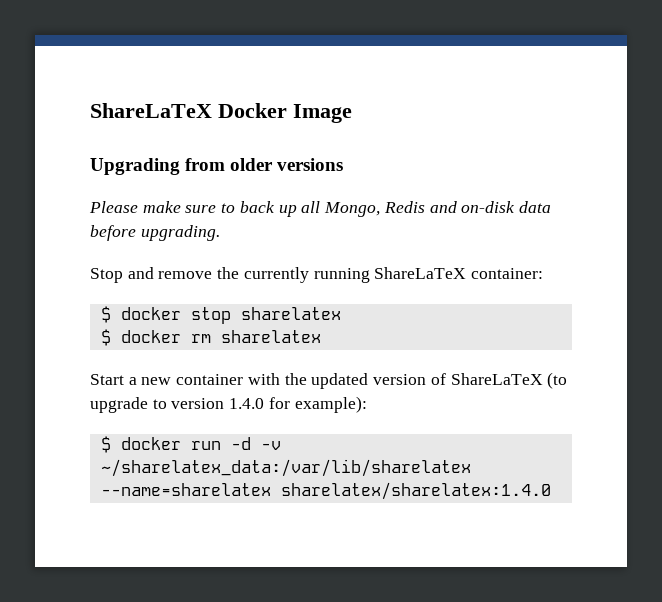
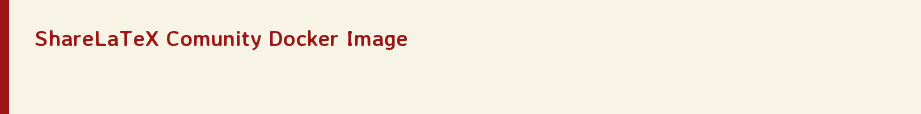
[90,103,212,118] ShareLaTeX -> [34,30,262,50] ShareLaTeX Comunity
[90,158,344,175] [89,201,551,217] [90,225,220,241] [90,267,544,283] [100,306,341,324] [100,329,321,346] [90,372,568,389] [90,396,367,413] [100,436,281,453] [100,459,471,477] [100,482,551,500] // Upgrading from older versions // Please make sure to back up all Mongo, Redis and on-disk data before upgrading. // Stop and remove the currently running ShareLaTeX container: // $ docker stop sharelatex // $ docker rm sharelatex // Start a new container with the updated version of ShareLaTeX (to upgrade to version 1.4.0 for example): // $ docker run -d -v ~/sharelatex_data:/var/lib/sharelatex --name=sharelatex sharelatex/sharelatex:1.4.0 -> (408, 40) none

